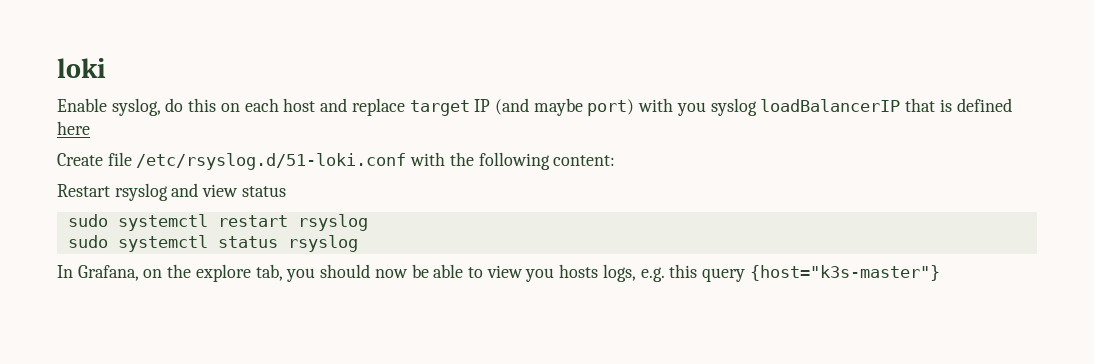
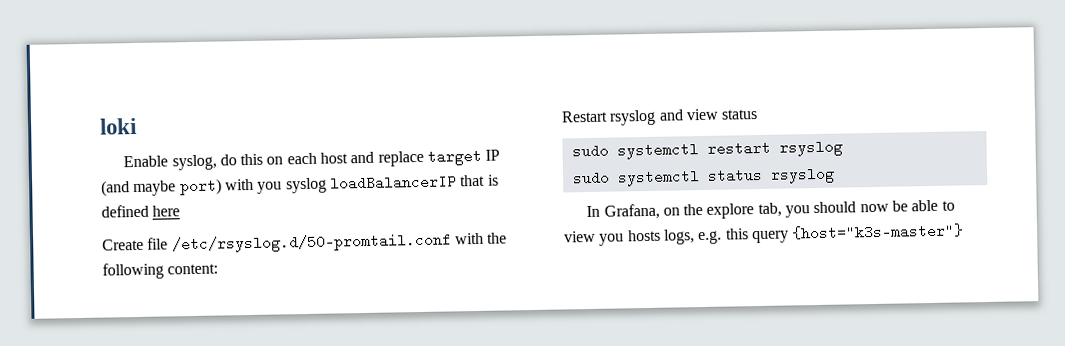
[136,153,407,170] /etc/rsyslog.d/51-loki.conf -> [171,232,452,254] /etc/rsyslog.d/50-promtail.conf

